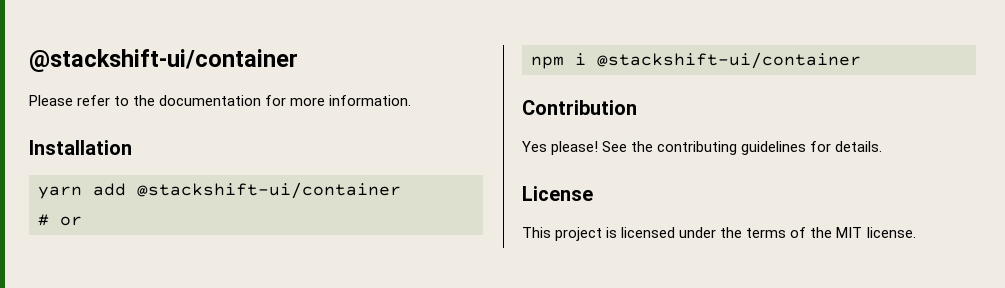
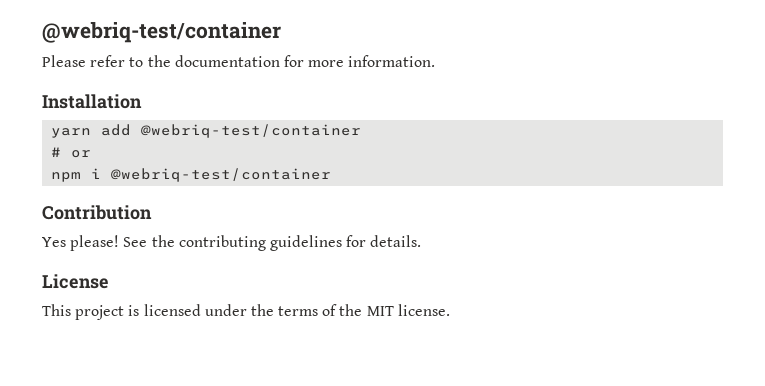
[29,49,298,72] @stackshift-ui/container -> [42,22,281,43] @webriq-test/container
[137,182,401,199] @stackshift-ui/container -> [141,124,362,138] @webriq-test/container
[597,52,861,69] @stackshift-ui/container -> [111,168,332,182] @webriq-test/container

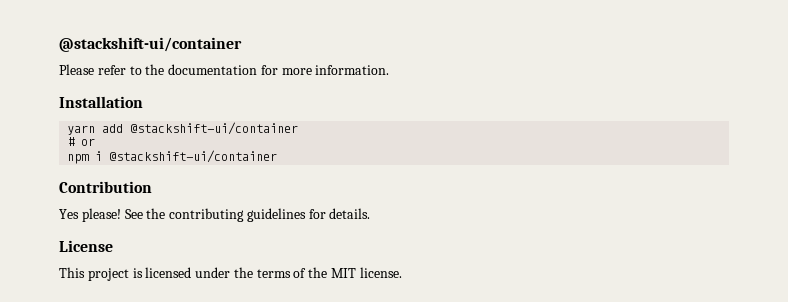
[42,22,281,43] @webriq-test/container -> [59,37,242,52] @stackshift-ui/container
[141,124,362,138] @webriq-test/container -> [130,122,299,135] @stackshift-ui/container
[111,168,332,182] @webriq-test/container -> [109,150,278,163] @stackshift-ui/container

